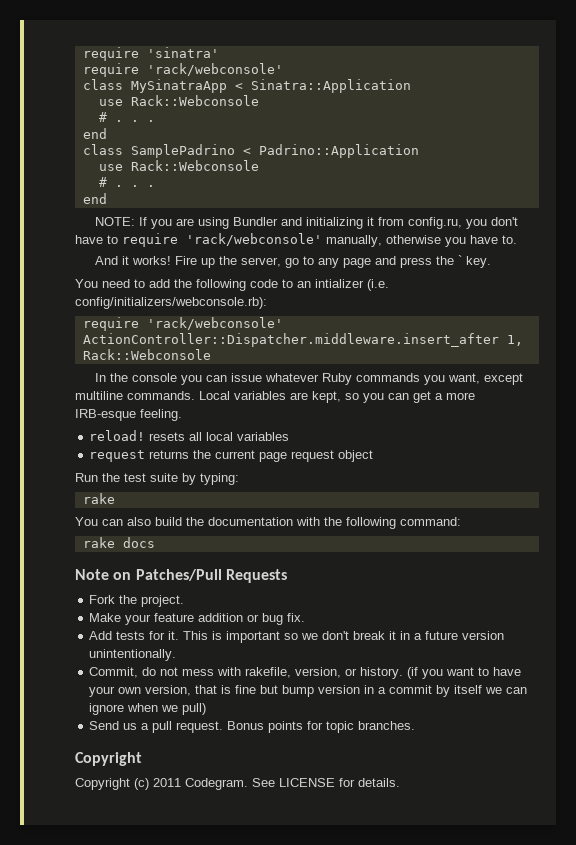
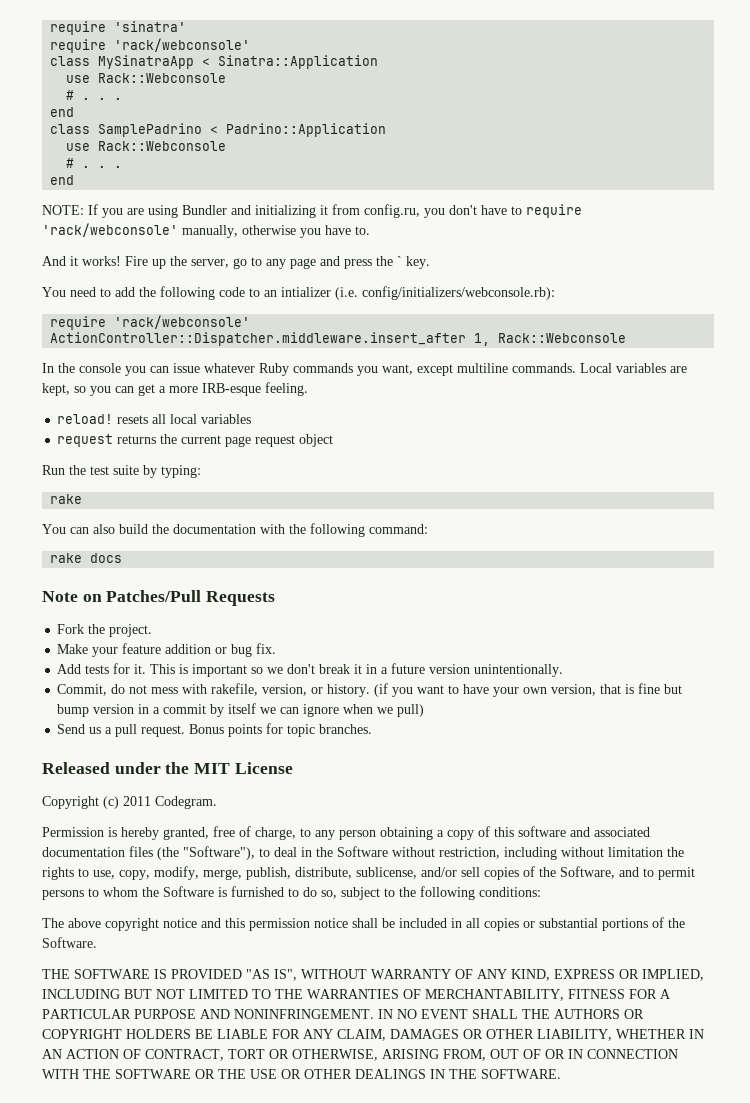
[75,752,142,766] Copyright -> [42,762,293,774] Released under the MIT License
[252,778,400,787] See LICENSE for details. -> [42,826,650,840] [42,846,684,860] [42,866,695,880] [42,886,541,900] [42,917,685,931] [42,937,97,948] [42,969,704,981] [42,989,671,1001] [42,1009,644,1019] [42,1029,704,1041] [42,1049,678,1061] [42,1069,561,1079] // Permission is hereby granted, free of charge, to any person obtaining a copy of this software and associated documentation files (the "Software"), to deal in the Software without restriction, including without limitation the rights to use, copy, modify, merge, publish, distribute, sublicense, and/or sell copies of the Software, and to permit persons to whom the Software is furnished to do so, subject to the following conditions: // The above copyright notice and this permission notice shall be included in all copies or substantial portions of the Software. // THE SOFTWARE IS PROVIDED "AS IS", WITHOUT WARRANTY OF ANY KIND, EXPRESS OR IMPLIED, INCLUDING BUT NOT LIMITED TO THE WARRANTIES OF MERCHANTABILITY, FITNESS FOR A PARTICULAR PURPOSE AND NONINFRINGEMENT. IN NO EVENT SHALL THE AUTHORS OR COPYRIGHT HOLDERS BE LIABLE FOR ANY CLAIM, DAMAGES OR OTHER LIABILITY, WHETHER IN AN ACTION OF CONTRACT, TORT OR OTHERWISE, ARISING FROM, OUT OF OR IN CONNECTION WITH THE SOFTWARE OR THE USE OR OTHER DEALINGS IN THE SOFTWARE.

